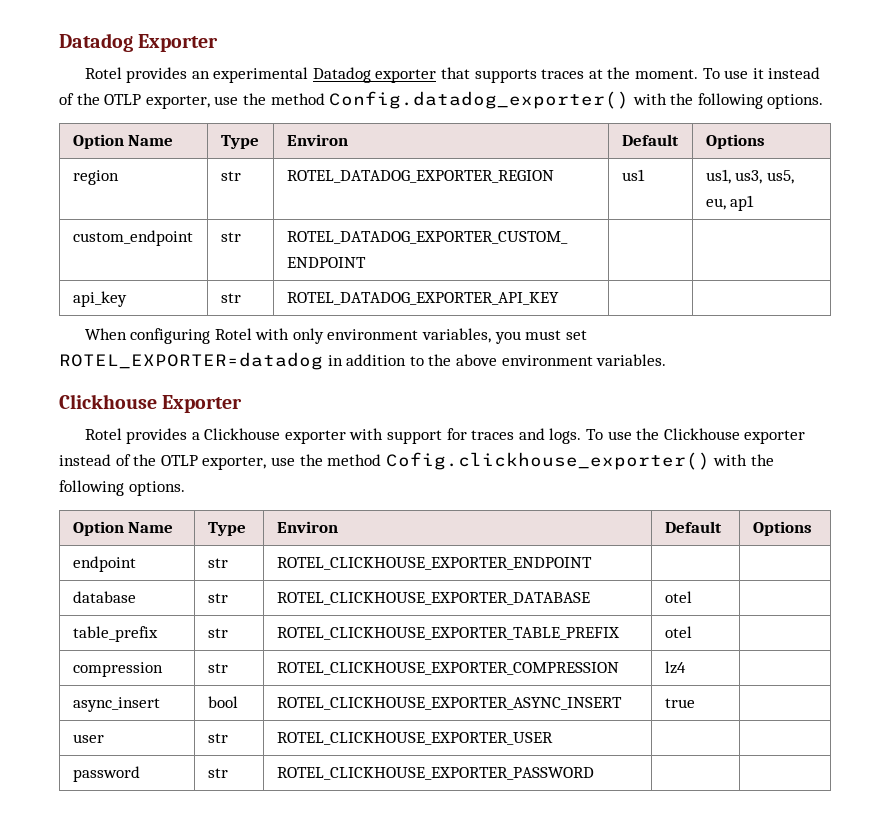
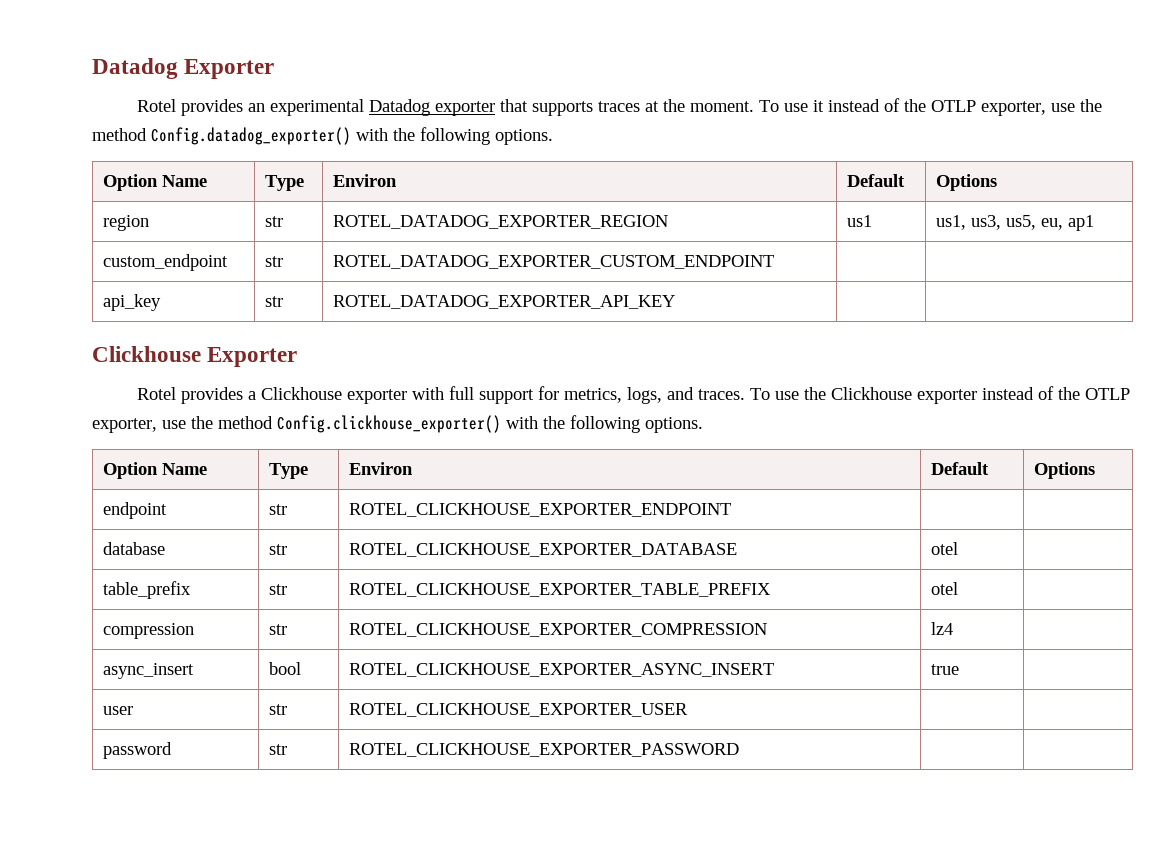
[84,328,587,344] [59,352,667,370] // When configuring Rotel with only environment variables, you must set ROTEL_EXPORTER=datadog in addition to the above environment variables. -> (675, 302) none
(384, 434) none -> [449,386,475,400] full
[471,428,582,444] traces and logs. -> [564,387,746,404] metrics, logs, and traces.
[385,452,710,470] Cofig.clickhouse_exporter() -> [277,415,501,433] Config.clickhouse_exporter()

